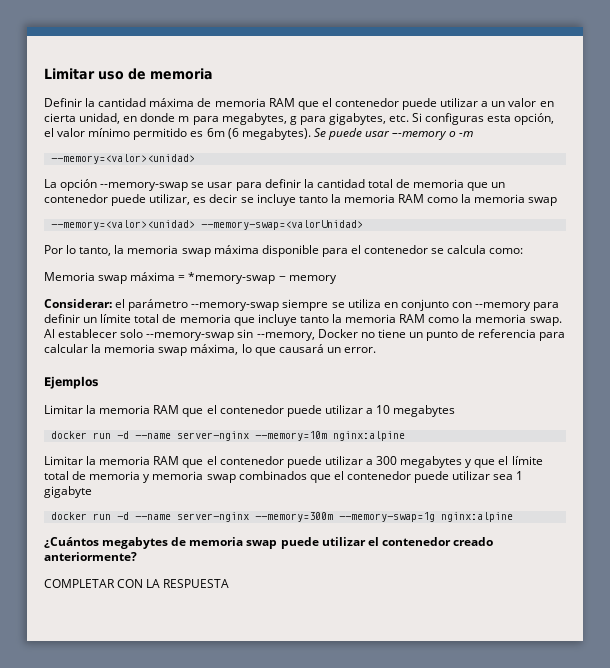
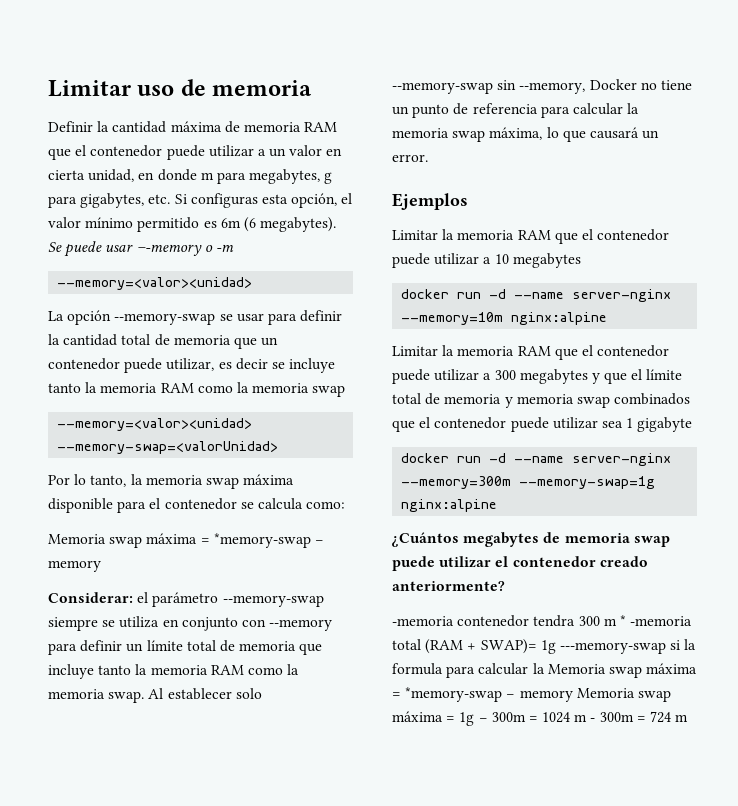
[44,579,230,588] COMPLETAR CON LA RESPUESTA -> [392,615,693,627] [392,639,697,654] [392,663,698,678] [392,687,671,702] [392,711,689,726] -memoria contenedor tendra 300 m * -memoria total (RAM + SWAP)= 1g ---memory-swap si la formula para calcular la Memoria swap máxima = *memory-swap − memory Memoria swap máxima = 1g − 300m = 1024 m - 300m = 724 m

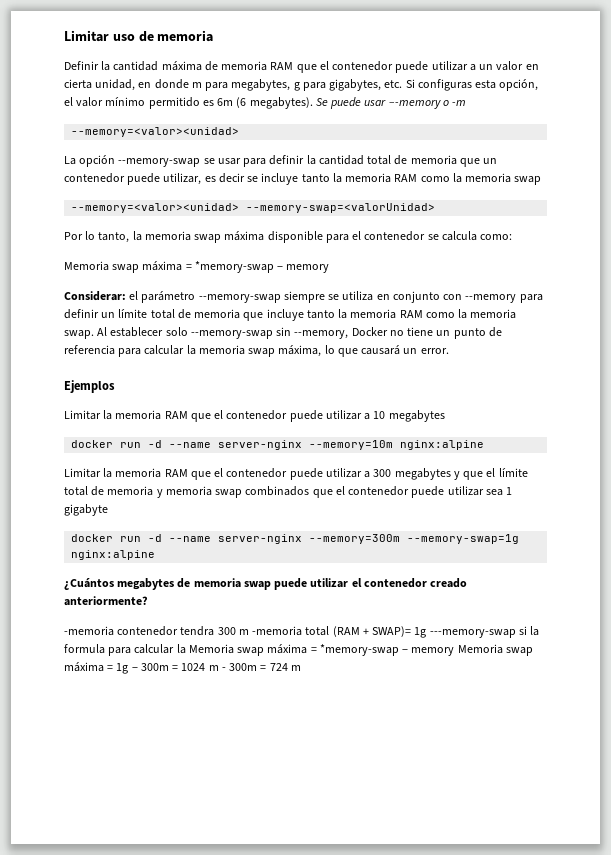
[619,615,626,626] * -> (249, 632) none

